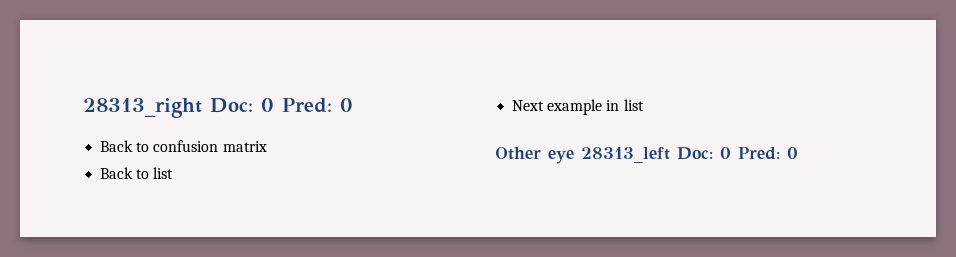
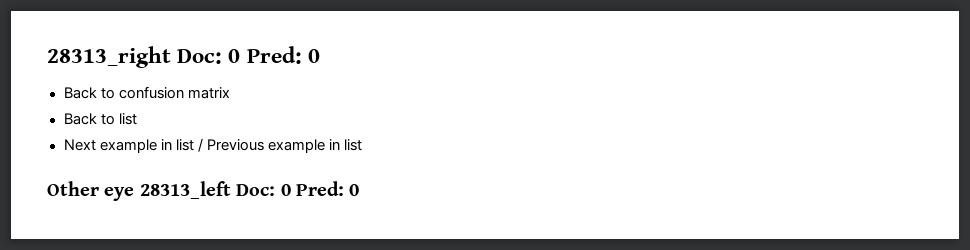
(644, 105) none -> [197,138,362,153] / Previous example in list

